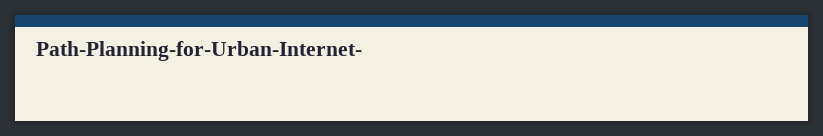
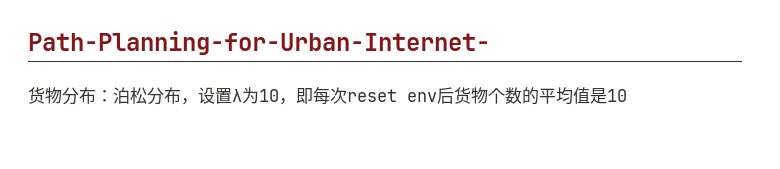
(362, 51) none -> [28,87,627,105] // 货物分布：泊松分布，设置λ为10，即每次reset env后货物个数的平均值是10

